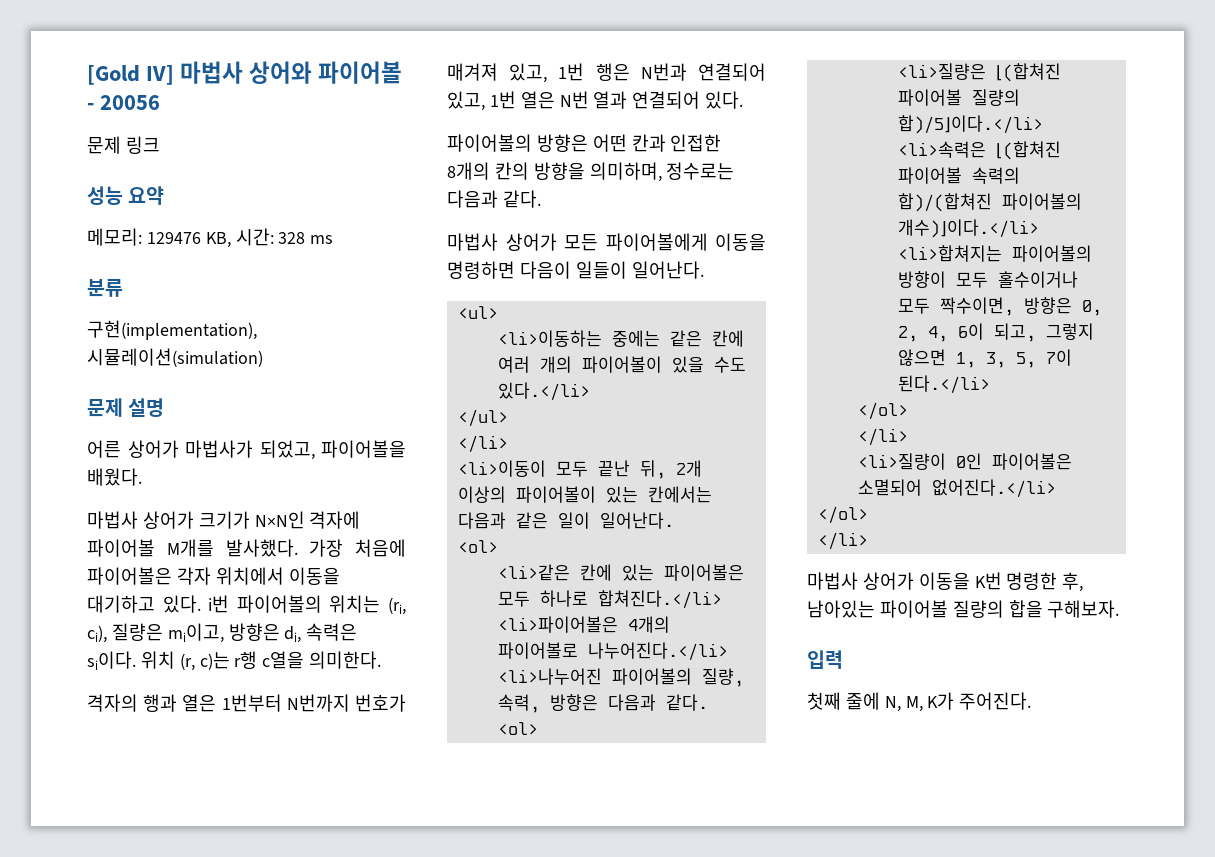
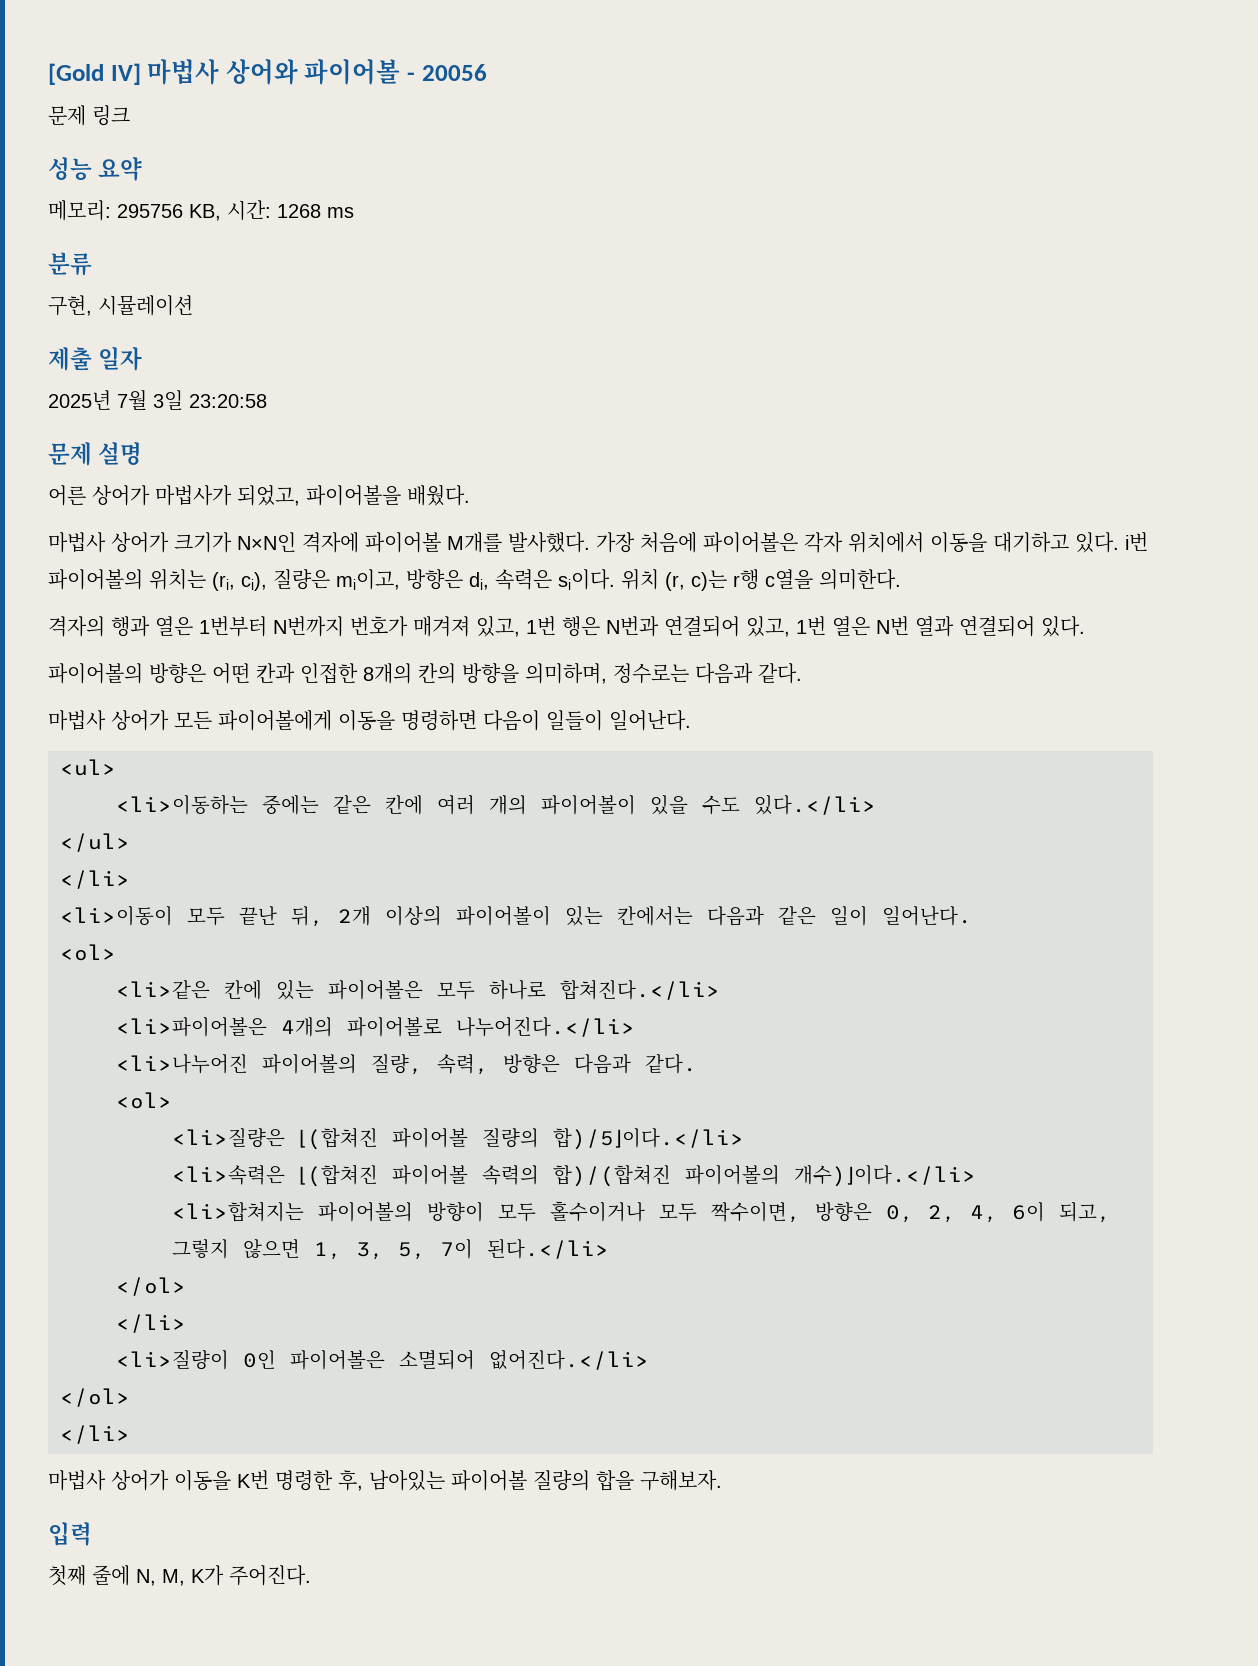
[146,232,201,244] 129476 -> [117,204,183,218] 295756
[278,232,306,244] 328 -> [277,204,321,218] 1268
[87,320,257,340] [87,348,263,367] 구현(implementation), 시뮬레이션(simulation) -> [48,295,193,316] [48,347,143,371] [48,389,267,410] 구현, 시뮬레이션 // 제출 일자 // 2025년 7월 3일 23:20:58

